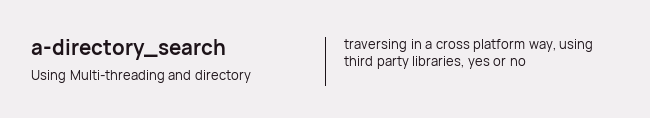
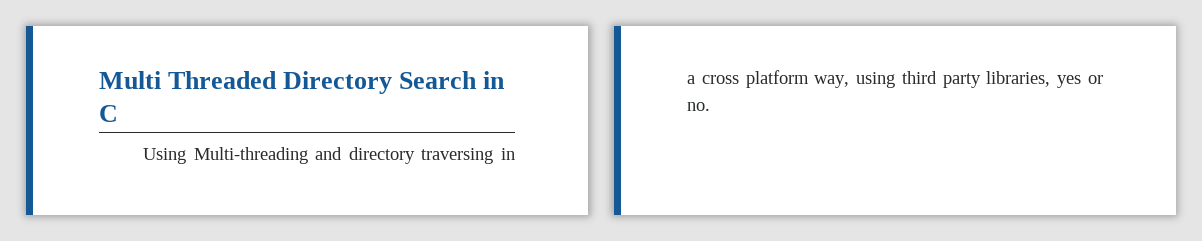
[31,39,226,60] a-directory_search -> [99,71,506,94] [99,105,118,122] Multi Threaded Directory Search in C
[509,58,526,66] no -> [687,102,710,111] no.

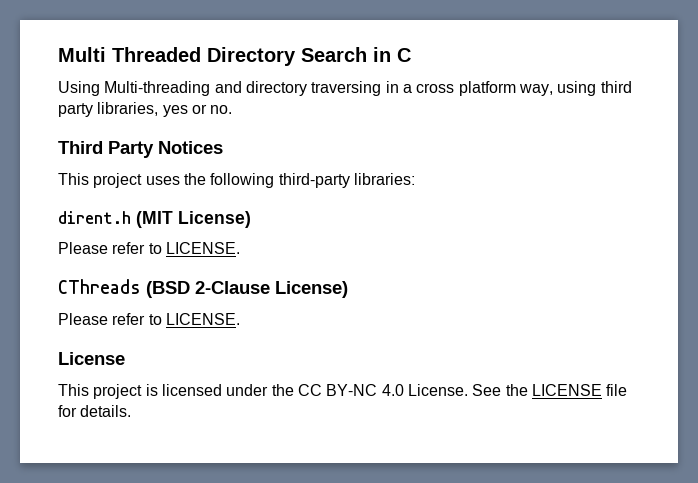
(710, 106) none -> [58,141,223,158] [58,173,415,188] [58,211,251,228] [58,242,240,254] [58,279,348,298] [58,313,240,325] [58,352,125,365] [58,384,628,399] [58,405,132,417] // Third Party Notices // This project uses the following third-party libraries: // dirent.h (MIT License) // Please refer to LICENSE. // CThreads (BSD 2-Clause License) // Please refer to LICENSE. // License // This project is licensed under the CC BY-NC 4.0 License. See the LICENSE file for details.

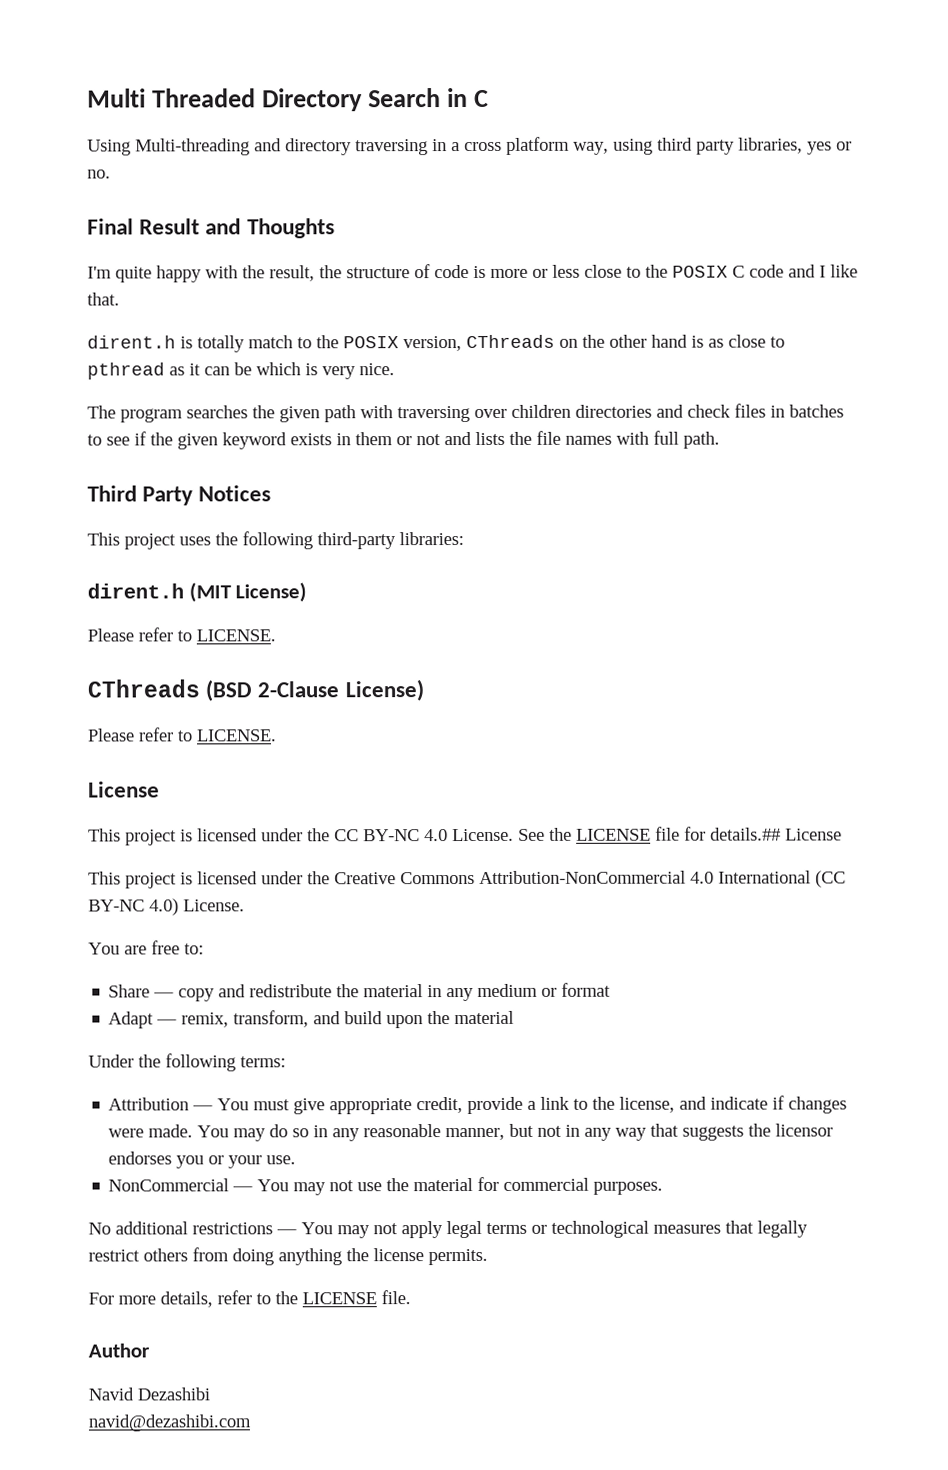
(233, 109) none -> [87,218,335,239] [87,264,858,283] [87,292,120,306] [87,334,785,353] [87,362,395,380] [87,403,844,423] [87,430,720,450] // Final Result and Thoughts // I'm quite happy with the result, the structure of code is more or less close to the POSIX C code and I like that. // dirent.h is totally match to the POSIX version, CThreads on the other hand is as close to pthread as it can be which is very nice. // The program searches the given path with traversing over children directories and check files in batches to see if the given keyword exists in them or not and lists the file names with full path.
[80,405,132,417] details. -> [710,827,842,841] [88,870,846,889] [88,898,245,916] [88,940,204,955] [108,982,612,1002] [108,1010,515,1029] [88,1053,286,1072] [108,1095,848,1115] [108,1123,834,1142] [108,1151,297,1169] [108,1176,664,1196] [88,1220,808,1239] [88,1247,488,1266] [88,1290,411,1308] [88,1343,150,1358] [88,1387,210,1401] [88,1414,251,1432] details.## License // This project is licensed under the Creative Commons Attribution-NonCommercial 4.0 International (CC BY-NC 4.0) License. // You are free to: // Share — copy and redistribute the material in any medium or format // Adapt — remix, transform, and build upon the material // Under the following terms: // Attribution — You must give appropriate credit, provide a link to the license, and indicate if changes were made. You may do so in any reasonable manner, but not in any way that suggests the licensor endorses you or your use. // NonCommercial — You may not use the material for commercial purposes. // No additional restrictions — You may not apply legal terms or technological measures that legally restrict others from doing anything the license permits. // For more details, refer to the LICENSE file. // Author // Navid Dezashibi // navid@dezashibi.com

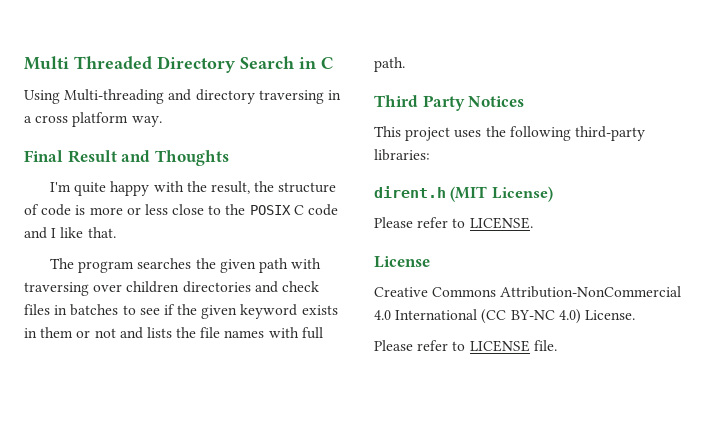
[573,137,852,155] [87,169,111,179] way, using third party libraries, yes or no. -> [131,116,162,127] way.
[87,334,785,353] [87,362,395,380] // dirent.h is totally match to the POSIX version, CThreads on the other hand is as close to pthread as it can be which is very nice. -> (116, 232) none
[87,679,424,702] [87,727,277,742] [88,781,160,798] [88,826,842,846] [88,871,330,889] CThreads (BSD 2-Clause License) // Please refer to LICENSE. // License // This project is licensed under the CC BY-NC 4.0 License. See the LICENSE file for details.## License // This project is licensed under the -> [374,256,430,268] License //
[88,940,204,955] [108,982,612,1002] [108,1010,515,1029] [88,1053,286,1072] [108,1095,848,1115] [108,1123,834,1142] [108,1151,297,1169] [108,1176,664,1196] [88,1220,808,1239] [88,1247,488,1266] [88,1290,298,1308] You are free to: // Share — copy and redistribute the material in any medium or format // Adapt — remix, transform, and build upon the material // Under the following terms: // Attribution — You must give appropriate credit, provide a link to the license, and indicate if changes were made. You may do so in any reasonable manner, but not in any way that suggests the licensor endorses you or your use. // NonCommercial — You may not use the material for commercial purposes. // No additional restrictions — You may not apply legal terms or technological measures that legally restrict others from doing anything the license permits. // For more details, refer to the -> [374,340,466,351] Please refer to
[88,1343,150,1358] [88,1387,210,1401] [88,1414,251,1432] // Author // Navid Dezashibi // navid@dezashibi.com -> (557, 345) none

